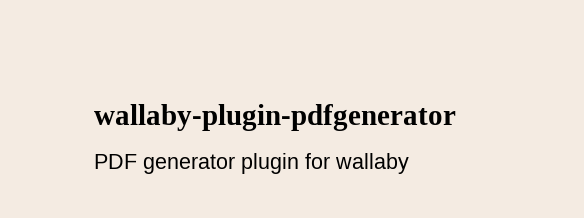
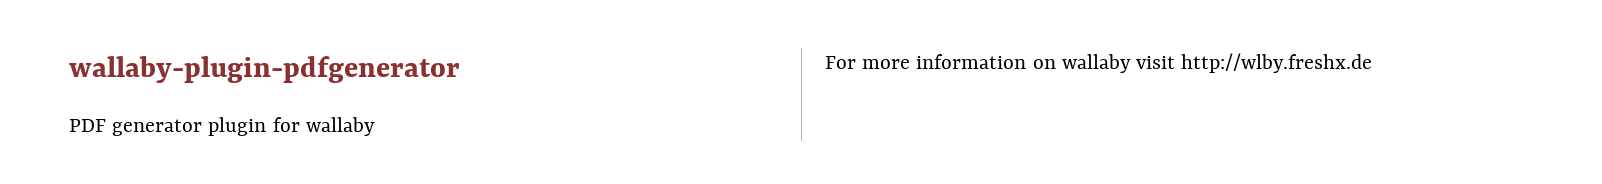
(409, 163) none -> [825,53,1373,73] // For more information on wallaby visit http://wlby.freshx.de

